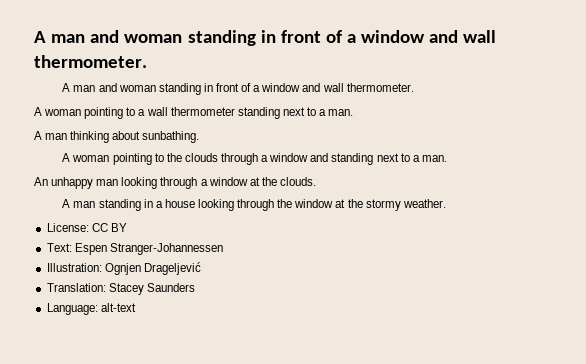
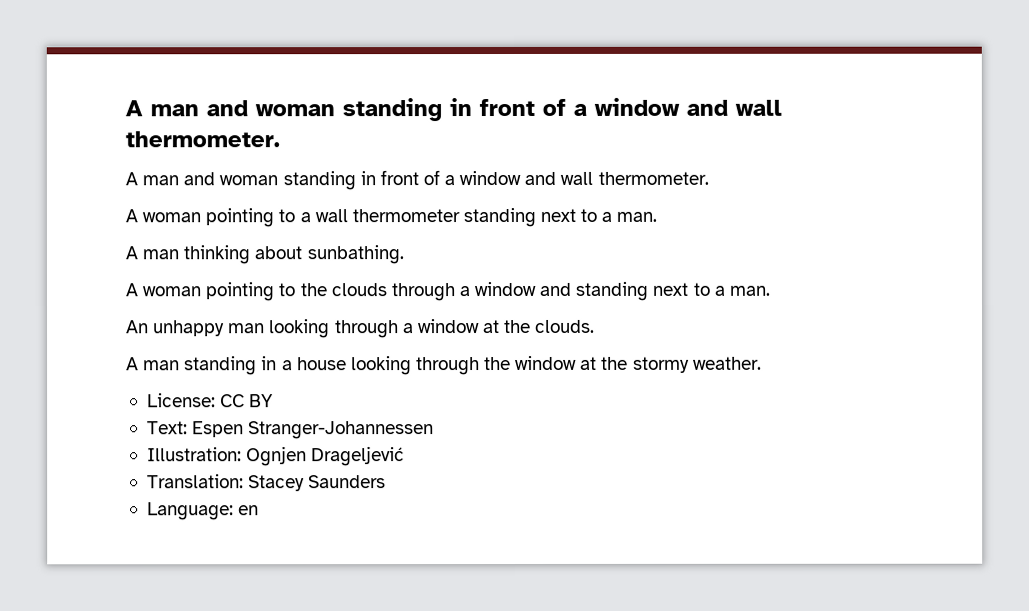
[100,303,136,312] alt-text -> [238,505,260,516] en

